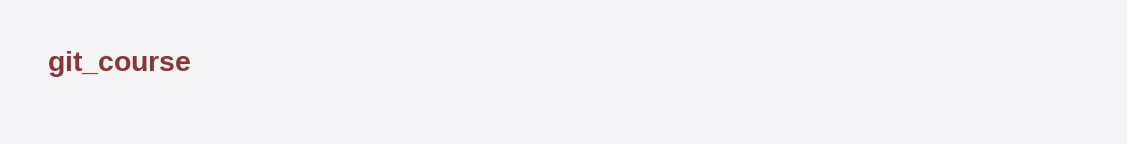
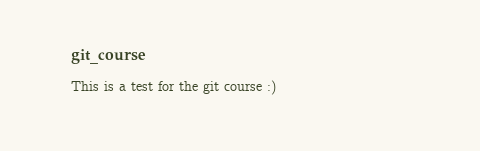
(191, 64) none -> [71,80,276,95] // This is a test for the git course :)

